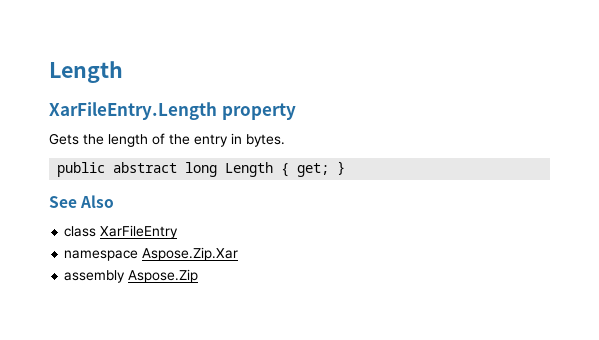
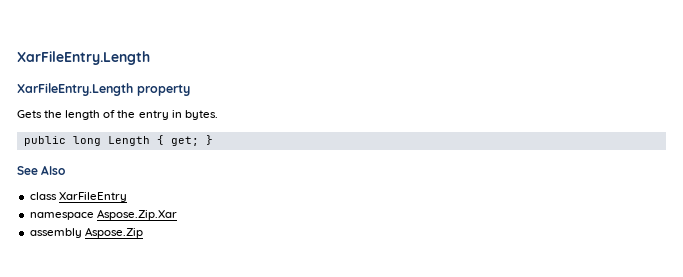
[49,61,123,83] Length -> [17,51,150,65] XarFileEntry.Length
[113,162,178,173] abstract -> (66, 141) none

